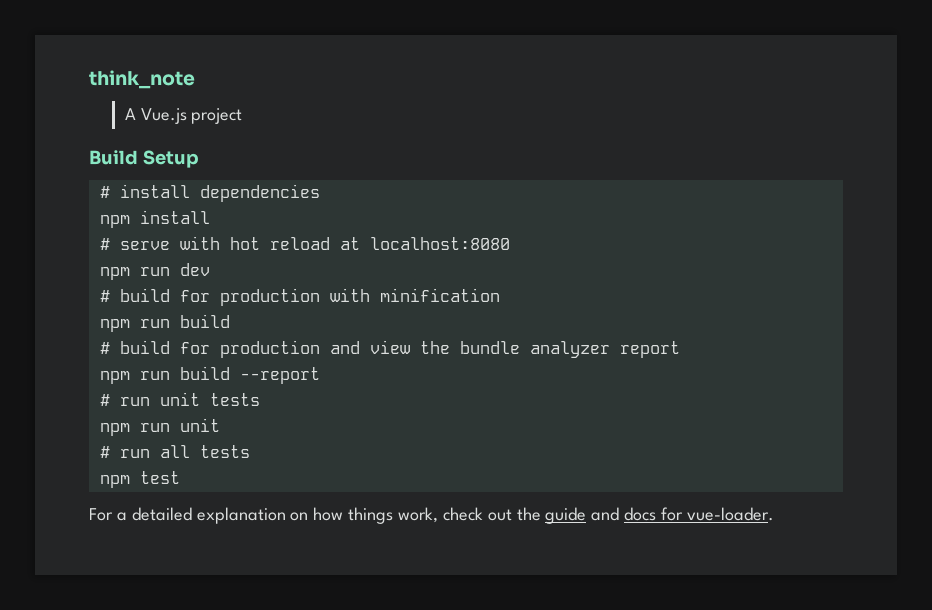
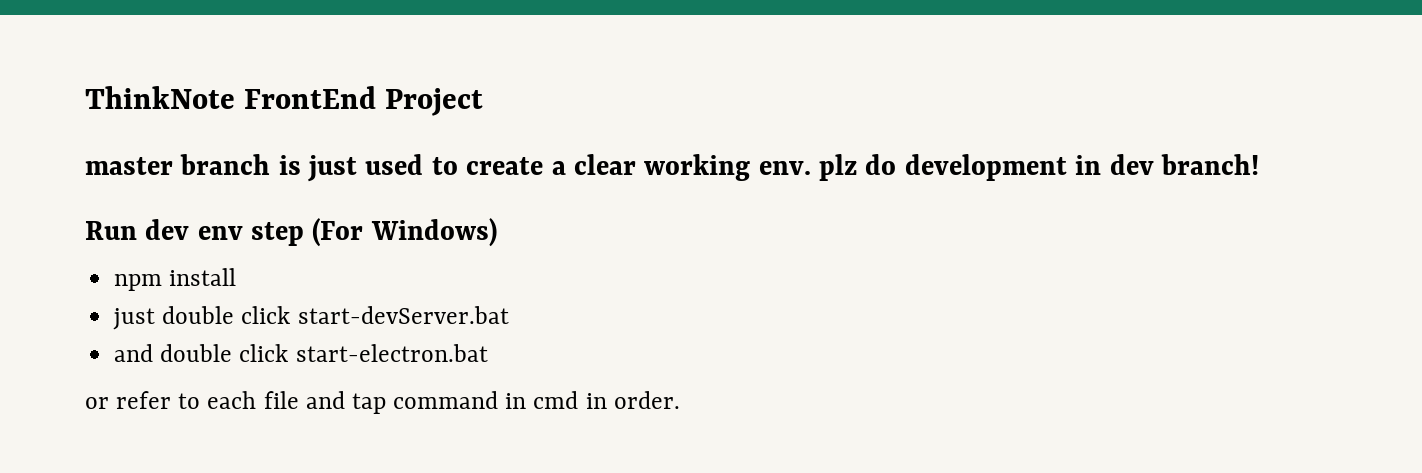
[89,70,195,89] [124,108,243,124] [89,150,199,168] [99,184,320,202] [99,210,210,228] [99,236,510,250] [99,263,210,280] [99,288,500,306] [99,314,230,332] [99,340,680,358] [99,366,320,384] [99,392,260,406] [99,418,220,436] [99,445,250,458] [99,471,180,488] [89,507,774,524] think_note // A Vue.js project // Build Setup // # install dependencies // npm install // # serve with hot reload at localhost:8080 // npm run dev // # build for production with minification // npm run build // # build for production and view the bundle analyzer report // npm run build --report // # run unit tests // npm run unit // # run all tests // npm test // For a detailed explanation on how things work, check out the guide and docs for vue-loader. -> [85,86,484,116] [85,154,1259,182] [85,218,497,247] [114,268,237,291] [113,306,509,330] [114,344,488,362] [85,391,680,414] ThinkNote FrontEnd Project // master branch is just used to create a clear working env. plz do development in dev branch! // Run dev env step (For Windows) // npm install // just double click start-devServer.bat // and double click start-electron.bat // or refer to each file and tap command in cmd in order.

